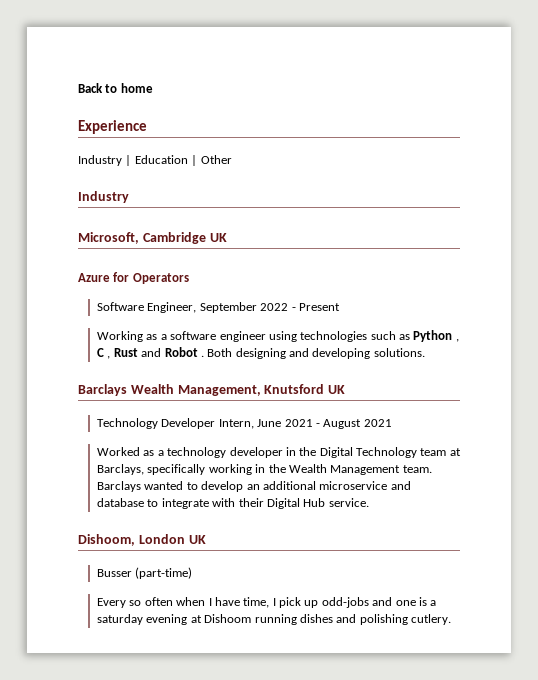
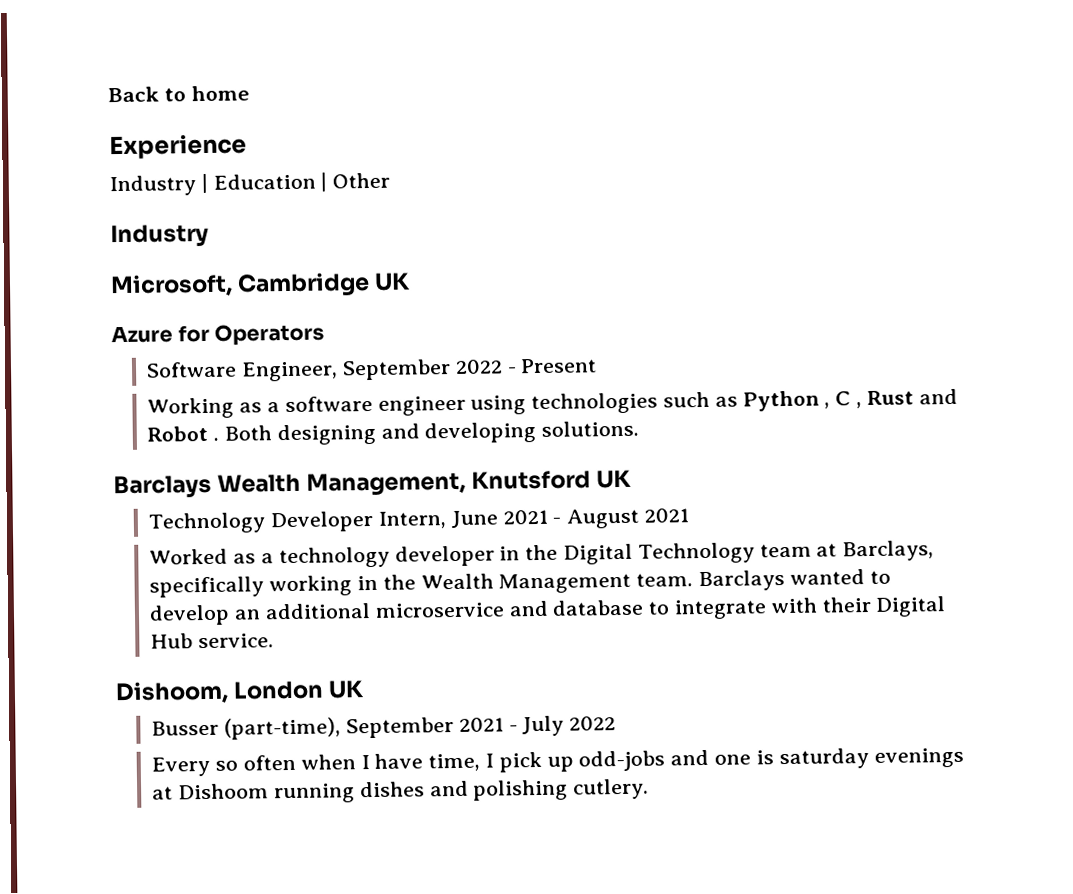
[135,567,193,579] (part-time) -> [224,715,617,740] (part-time), September 2021 - July 2022
[430,600,437,606] [97,614,188,625] a saturday evening -> [778,747,964,770] saturday evenings

